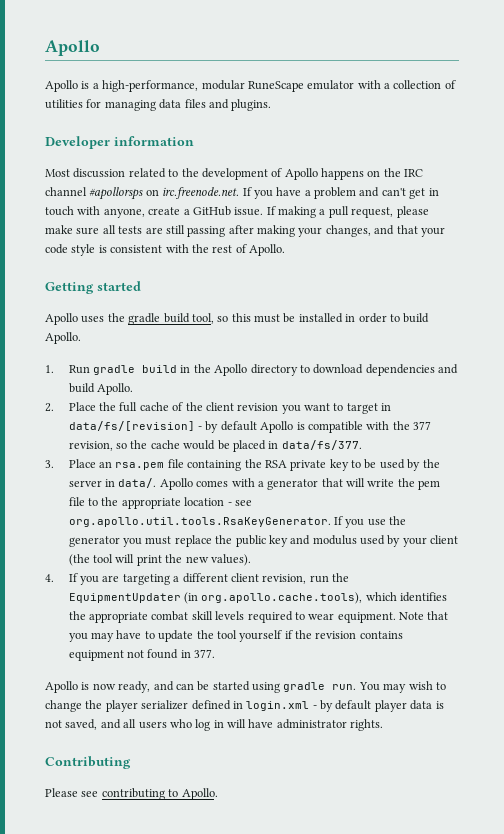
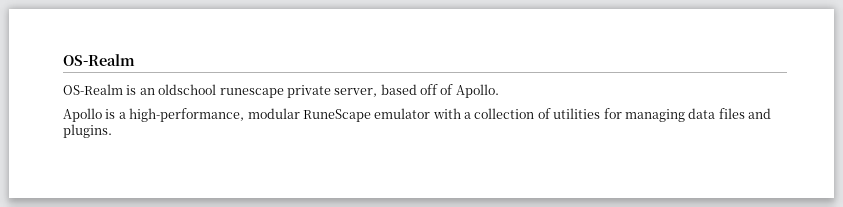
[45,40,100,56] Apollo -> [63,54,135,66] [63,84,499,98] OS-Realm // OS-Realm is an oldschool runescape private server, based off of Apollo.
[45,136,194,149] [45,168,424,180] [45,187,439,200] [45,206,429,218] [45,225,445,237] [45,244,285,256] [45,281,141,294] [45,313,430,325] [45,332,81,344] [45,364,459,376] [68,383,134,395] [45,402,392,414] [68,421,432,433] [68,440,362,452] [45,459,440,471] [68,478,441,490] [68,497,252,509] [68,516,407,528] [68,535,459,547] [68,554,251,566] [45,573,350,585] [68,592,448,604] [68,611,449,623] [68,630,403,642] [68,649,216,661] [45,681,446,693] [45,700,444,712] [45,719,384,731] [45,756,131,769] [45,788,218,800] // Developer information // Most discussion related to the development of Apollo happens on the IRC channel #apollorsps on irc.freenode.net. If you have a problem and can't get in touch with anyone, create a GitHub issue. If making a pull request, please make sure all tests are still passing after making your changes, and that your code style is consistent with the rest of Apollo. // Getting started // Apollo uses the gradle build tool, so this must be installed in order to build Apollo. // 1. Run gradle build in the Apollo directory to download dependencies and build Apollo. // 2. Place the full cache of the client revision you want to target in data/fs/[revision] - by default Apollo is compatible with the 377 revision, so the cache would be placed in data/fs/377. // 3. Place an rsa.pem file containing the RSA private key to be used by the server in data/. Apollo comes with a generator that will write the pem file to the appropriate location - see org.apollo.util.tools.RsaKeyGenerator. If you use the generator you must replace the public key and modulus used by your client (the tool will print the new values). // 4. If you are targeting a different client revision, run the EquipmentUpdater (in org.apollo.cache.tools), which identifies the appropriate combat skill levels required to wear equipment. Note that you may have to update the tool yourself if the revision contains equipment not found in 377. // Apollo is now ready, and can be started using gradle run. You may wish to change the player serializer defined in login.xml - by default player data is not saved, and all users who log in will have administrator rights. // Contributing // Please see contributing to Apollo. -> (112, 131) none

